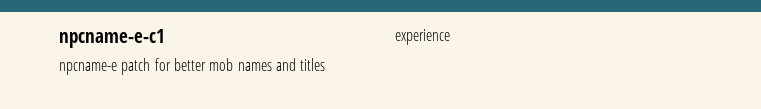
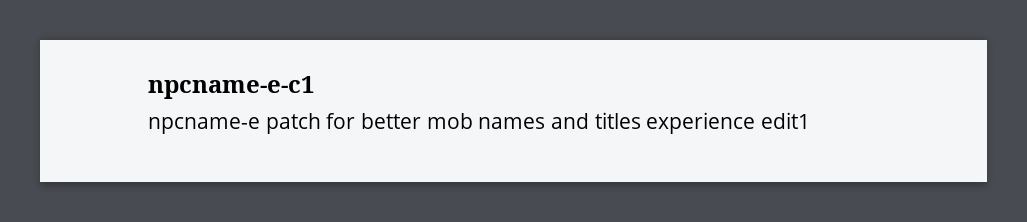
(450, 37) none -> [761,112,811,129] edit1

